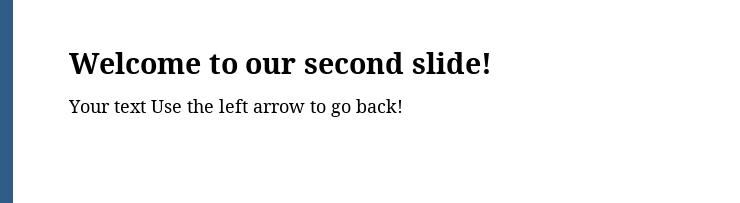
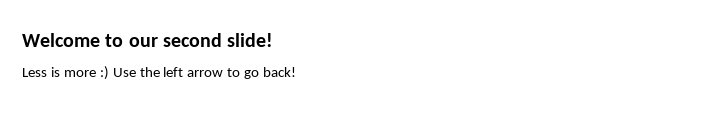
[68,100,146,113] Your text -> [22,66,109,80] Less is more :)

